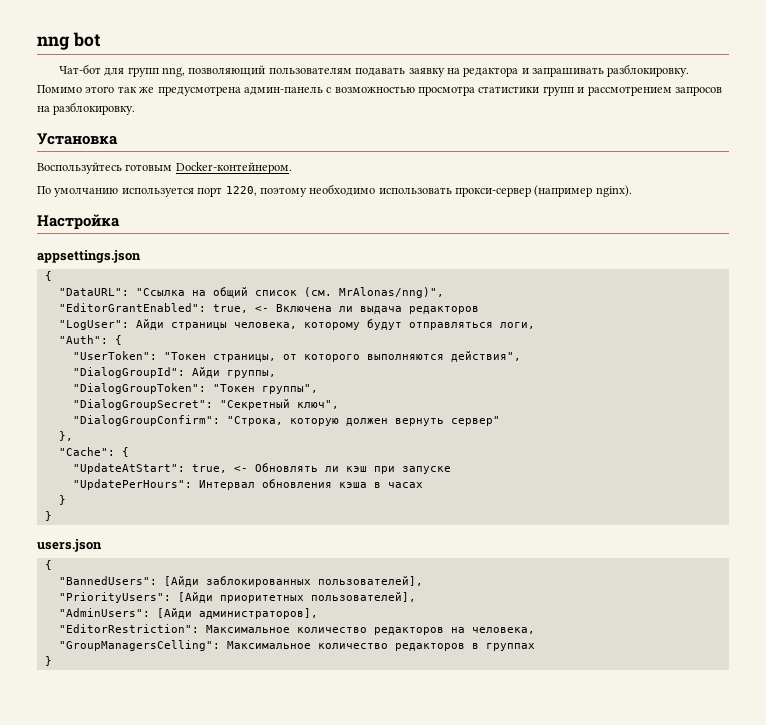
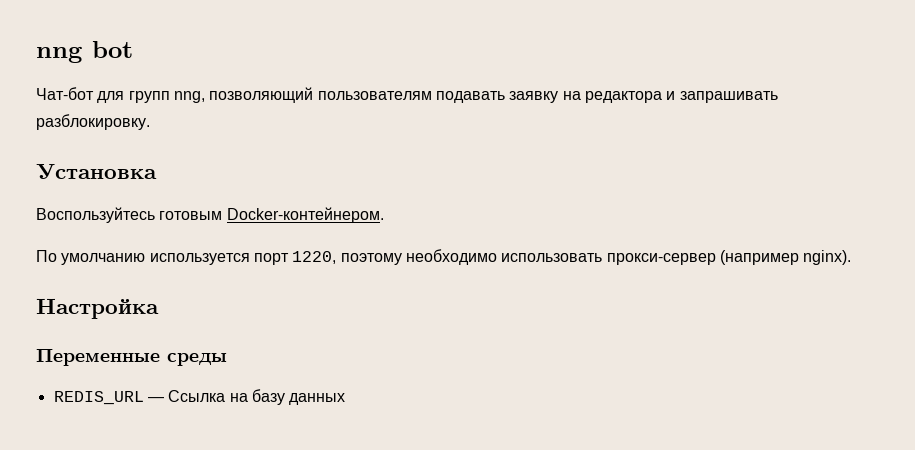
[37,85,722,96] [37,102,136,115] Помимо этого так же предусмотрена админ-панель с возможностью просмотра статистики групп и рассмотрением запросов на разблокировку. -> (150, 122) none
[37,250,141,263] [44,271,52,281] [58,287,444,298] [58,303,479,314] [58,319,535,330] [58,335,122,345] [72,351,521,362] [72,367,276,378] [72,383,318,394] [72,399,339,410] [72,415,500,426] [58,431,73,441] [58,447,129,457] [72,463,451,474] [72,479,423,490] [58,495,66,505] [44,511,52,521] [37,539,102,552] [44,560,52,570] [58,576,423,587] [58,592,416,603] [58,608,318,619] [58,624,535,635] [58,640,535,651] [44,656,52,666] appsettings.json // { // "DataURL": "Ссылка на общий список (см. MrAlonas/nng)", // "EditorGrantEnabled": true, <- Включена ли выдача редакторов // "LogUser": Айди страницы человека, которому будут отправляться логи, // "Auth": { // "UserToken": "Токен страницы, от которого выполняются действия", // "DialogGroupId": Айди группы, // "DialogGroupToken": "Токен группы", // "DialogGroupSecret": "Секретный ключ", // "DialogGroupConfirm": "Строка, которую должен вернуть сервер" // }, // "Cache": { // "UpdateAtStart": true, <- Обновлять ли кэш при запуске // "UpdatePerHours": Интервал обновления кэша в часах // } // } // users.json // { // "BannedUsers": [Айди заблокированных пользователей], // "PriorityUsers": [Айди приоритетных пользователей], // "AdminUsers": [Айди администраторов], // "EditorRestriction": Максимальное количество редакторов на человека, // "GroupManagersCelling": Максимальное количество редакторов в группах // } -> [36,349,227,366] [53,389,346,405] Переменные среды // REDIS_URL — Ссылка на базу данных

